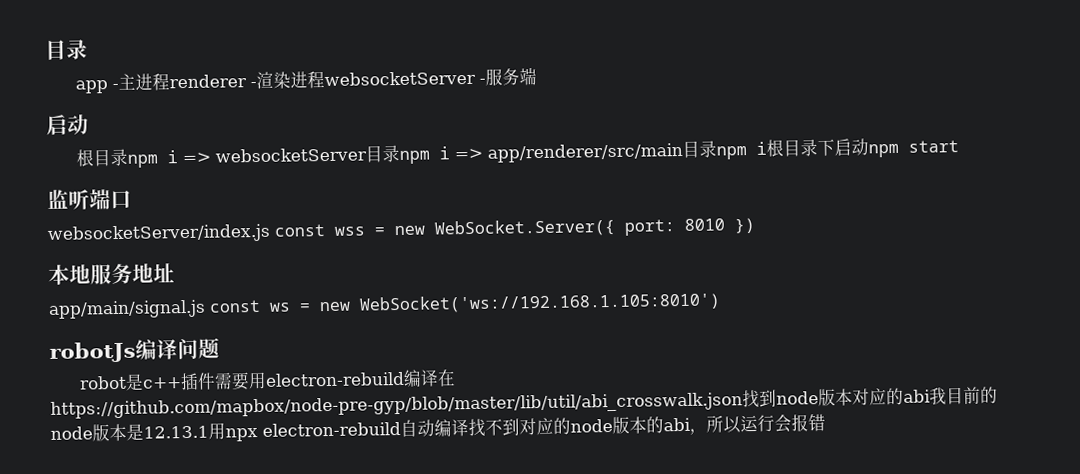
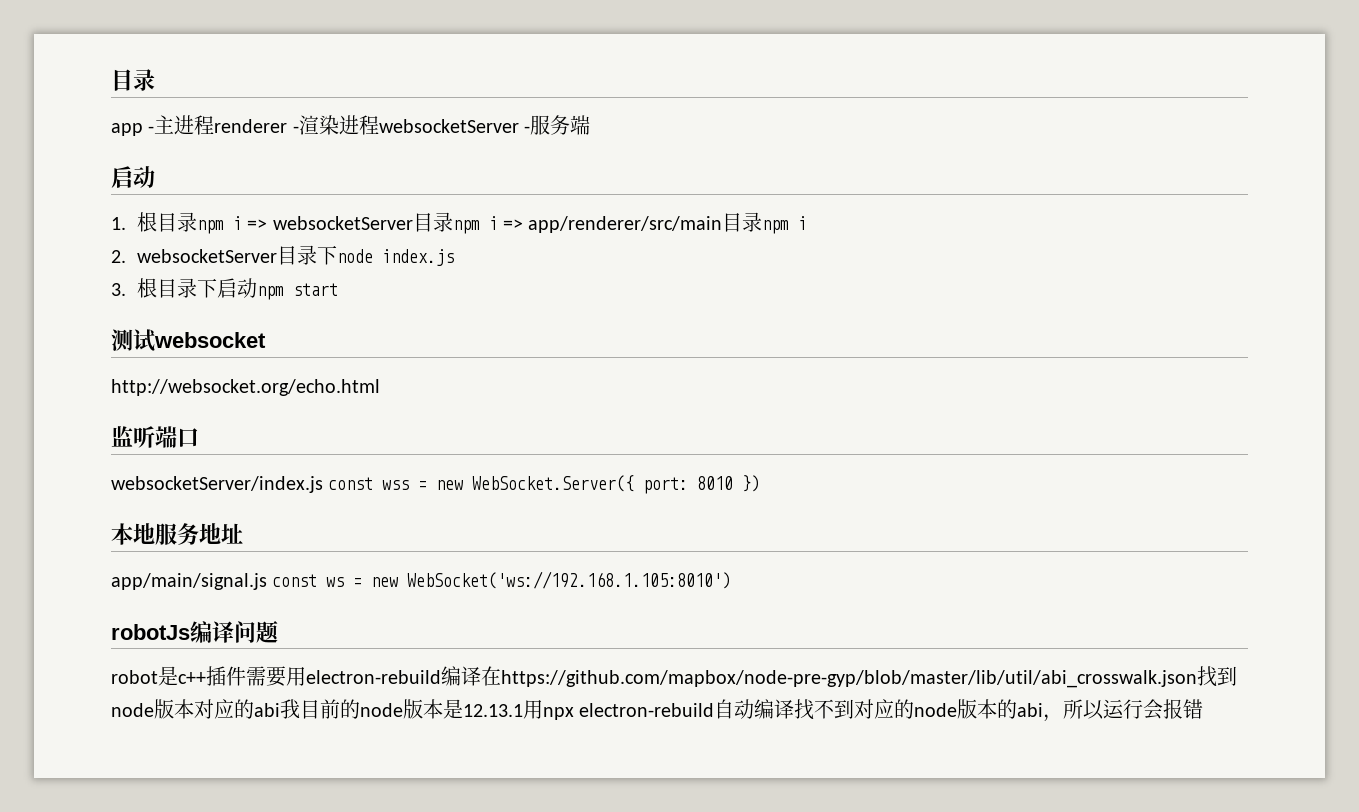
(89, 124) none -> [111,217,126,230] 1.
(767, 148) none -> [111,245,454,266] [111,283,126,296] // 2. websocketServer目录下node index.js // 3.
(959, 146) none -> [111,329,266,352] [111,379,380,396] // 测试websocket // http://websocket.org/echo.html

